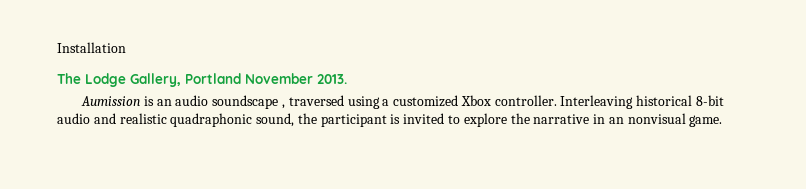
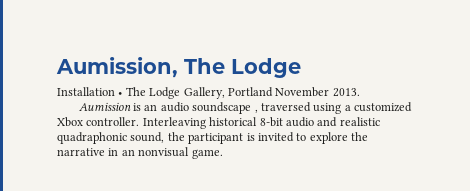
(57, 47) none -> [56,57,301,78] Aumission, The Lodge //
(126, 47) // -> [118,92,123,96] •

